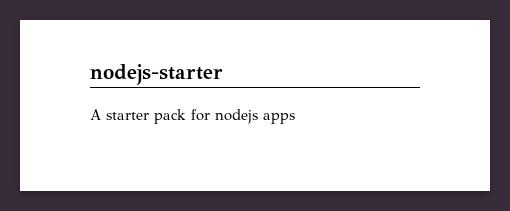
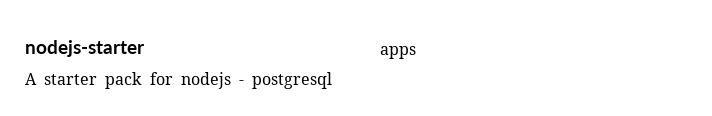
(258, 116) none -> [238,72,332,89] - postgresql

